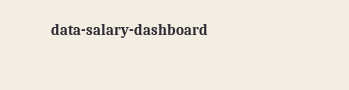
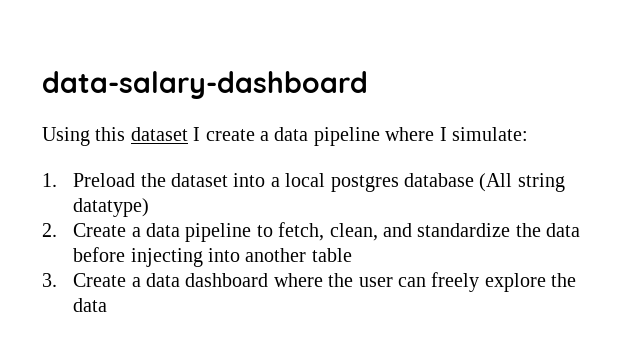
(208, 30) none -> [42,127,528,146] [42,173,565,192] [73,198,150,217] [42,222,581,242] [73,247,352,267] [42,272,577,292] [73,298,108,312] // Using this dataset I create a data pipeline where I simulate: // 1. Preload the dataset into a local postgres database (All string datatype) // 2. Create a data pipeline to fetch, clean, and standardize the data before injecting into another table // 3. Create a data dashboard where the user can freely explore the data

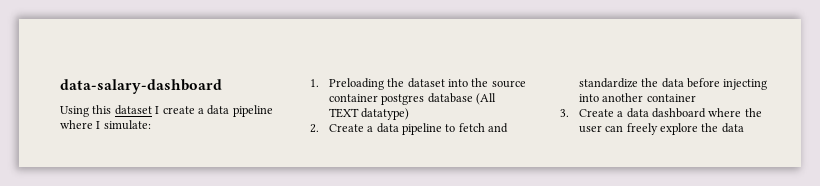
[73,173,136,187] Preload -> [328,78,384,90] Preloading
[270,173,326,187] a local -> [471,78,526,88] [328,94,378,102] the source container
[517,173,565,192] string -> [328,108,359,118] TEXT
[278,222,378,241] fetch, clean, -> [458,123,485,132] fetch
[311,248,352,262] table -> [646,94,696,102] container

